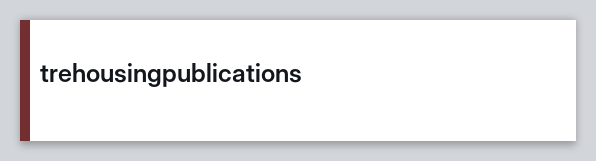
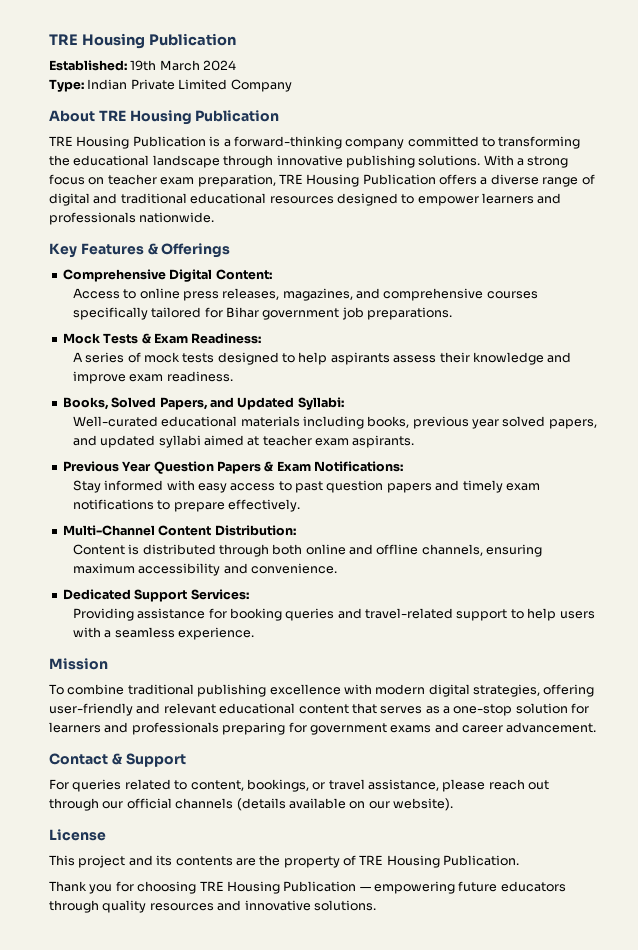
[40,63,302,87] trehousingpublications -> [49,33,236,49] [49,60,237,71] [49,79,292,92] [49,110,280,125] [49,136,581,149] [49,155,569,168] [49,174,595,187] [49,193,562,206] [49,212,215,225] [49,243,231,258] [62,269,272,282] [72,288,538,301] [72,307,453,320] [62,333,262,344] [72,352,572,365] [72,371,233,384] [62,397,344,410] [72,416,597,429] [72,435,415,448] [62,461,403,474] [72,480,540,493] [72,499,300,512] [62,525,296,536] [72,544,543,557] [72,563,337,576] [62,589,249,602] [72,608,595,621] [72,627,254,640] [49,658,108,670] [49,684,595,697] [49,703,590,716] [49,722,597,735] [49,753,186,767] [49,779,550,792] [49,798,453,811] [49,829,106,841] [49,855,520,868] [49,881,566,894] [49,900,376,913] TRE Housing Publication // Established: 19th March 2024 // Type: Indian Private Limited Company // About TRE Housing Publication // TRE Housing Publication is a forward-thinking company committed to transforming the educational landscape through innovative publishing solutions. With a strong focus on teacher exam preparation, TRE Housing Publication offers a diverse range of digital and traditional educational resources designed to empower learners and professionals nationwide. // Key Features & Offerings // Comprehensive Digital Content: // Access to online press releases, magazines, and comprehensive courses specifically tailored for Bihar government job preparations. // Mock Tests & Exam Readiness: // A series of mock tests designed to help aspirants assess their knowledge and improve exam readiness. // Books, Solved Papers, and Updated Syllabi: // Well-curated educational materials including books, previous year solved papers, and updated syllabi aimed at teacher exam aspirants. // Previous Year Question Papers & Exam Notifications: // Stay informed with easy access to past question papers and timely exam notifications to prepare effectively. // Multi-Channel Content Distribution: // Content is distributed through both online and offline channels, ensuring maximum accessibility and convenience. // Dedicated Support Services: // Providing assistance for booking queries and travel-related support to help users with a seamless experience. // Mission // To combine traditional publishing excellence with modern digital strategies, offering user-friendly and relevant educational content that serves as a one-stop solution for learners and professionals preparing for government exams and career advancement. // Contact & Support // For queries related to content, bookings, or travel assistance, please reach out through our official channels (details available on our website). // License // This project and its contents are the property of TRE Housing Publication. // Thank you for choosing TRE Housing Publication — empowering future educators through quality resources and innovative solutions.

